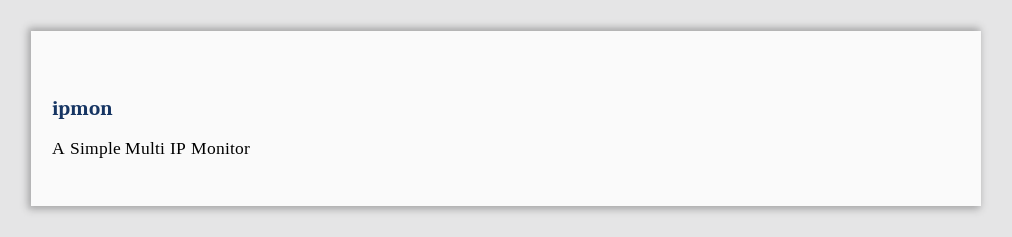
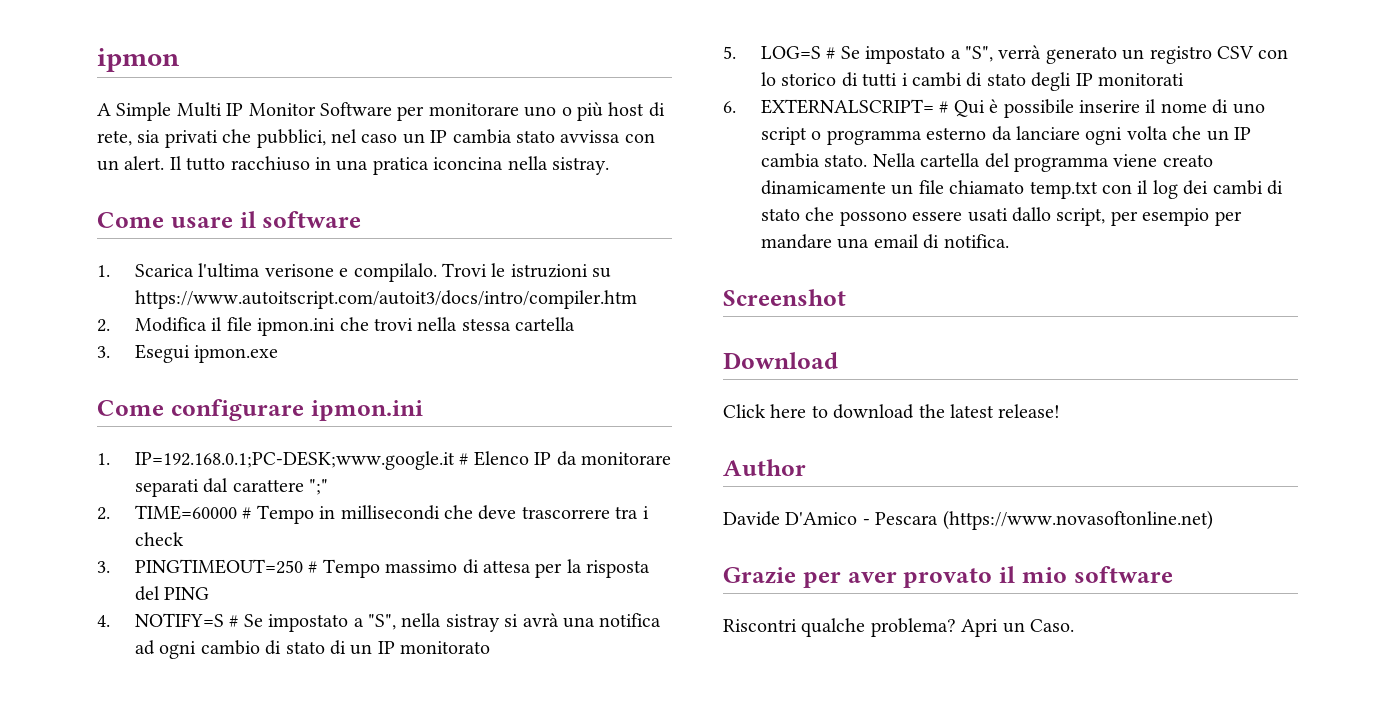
(250, 148) none -> [320,102,665,121] [97,129,655,148] [97,156,609,175] [97,211,362,228] [97,263,612,282] [134,290,637,309] [97,317,576,336] [97,344,279,363] [97,399,423,421] [97,451,671,470] [134,478,329,497] [97,505,649,524] [134,532,184,546] [97,559,651,578] [134,586,210,601] [97,613,662,632] [134,640,491,659] [723,45,1289,64] [760,72,1184,91] [723,99,1265,118] [760,126,1251,145] [760,153,1213,172] [760,180,1283,199] [760,207,1242,226] [760,234,1009,249] [723,289,846,306] [723,352,838,369] [723,404,1061,419] [723,459,806,476] [723,510,1213,530] [723,566,1173,588] [723,618,1074,637] Software per monitorare uno o più host di rete, sia privati che pubblici, nel caso un IP cambia stato avvissa con un alert. Il tutto racchiuso in una pratica iconcina nella sistray. // Come usare il software // 1. Scarica l'ultima verisone e compilalo. Trovi le istruzioni su https://www.autoitscript.com/autoit3/docs/intro/compiler.htm // 2. Modifica il file ipmon.ini che trovi nella stessa cartella // 3. Esegui ipmon.exe // Come configurare ipmon.ini // 1. IP=192.168.0.1;PC-DESK;www.google.it # Elenco IP da monitorare separati dal carattere ";" // 2. TIME=60000 # Tempo in millisecondi che deve trascorrere tra i check // 3. PINGTIMEOUT=250 # Tempo massimo di attesa per la risposta del PING // 4. NOTIFY=S # Se impostato a "S", nella sistray si avrà una notifica ad ogni cambio di stato di un IP monitorato // 5. LOG=S # Se impostato a "S", verrà generato un registro CSV con lo storico di tutti i cambi di stato degli IP monitorati // 6. EXTERNALSCRIPT= # Qui è possibile inserire il nome di uno script o programma esterno da lanciare ogni volta che un IP cambia stato. Nella cartella del programma viene creato dinamicamente un file chiamato temp.txt con il log dei cambi di stato che possono essere usati dallo script, per esempio per mandare una email di notifica. // Screenshot // Download // Click here to download the latest release! // Author // Davide D'Amico - Pescara (https://www.novasoftonline.net) // Grazie per aver provato il mio software // Riscontri qualche problema? Apri un Caso.

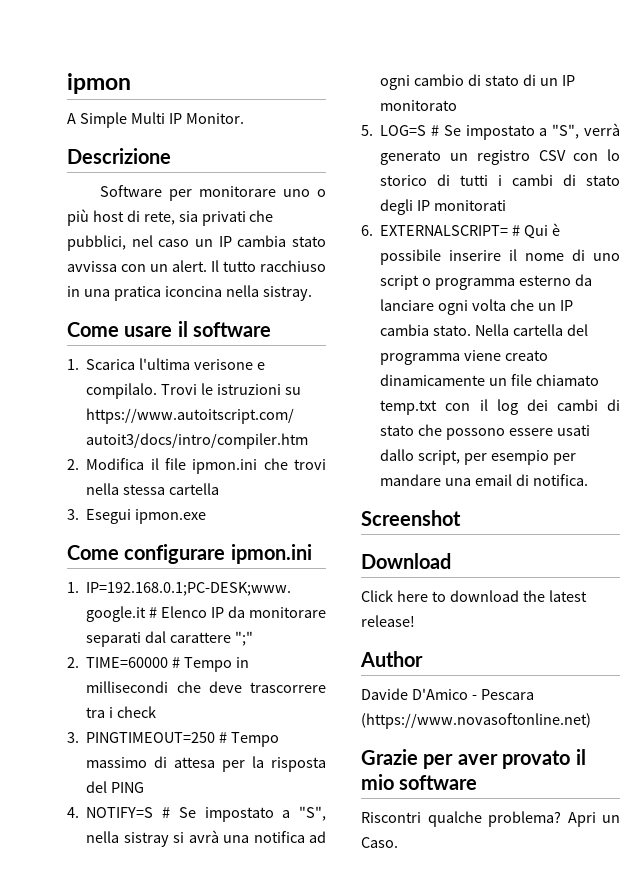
[248,103,316,116] Monitor -> [185,113,244,124] [67,148,171,164] Monitor. // Descrizione //

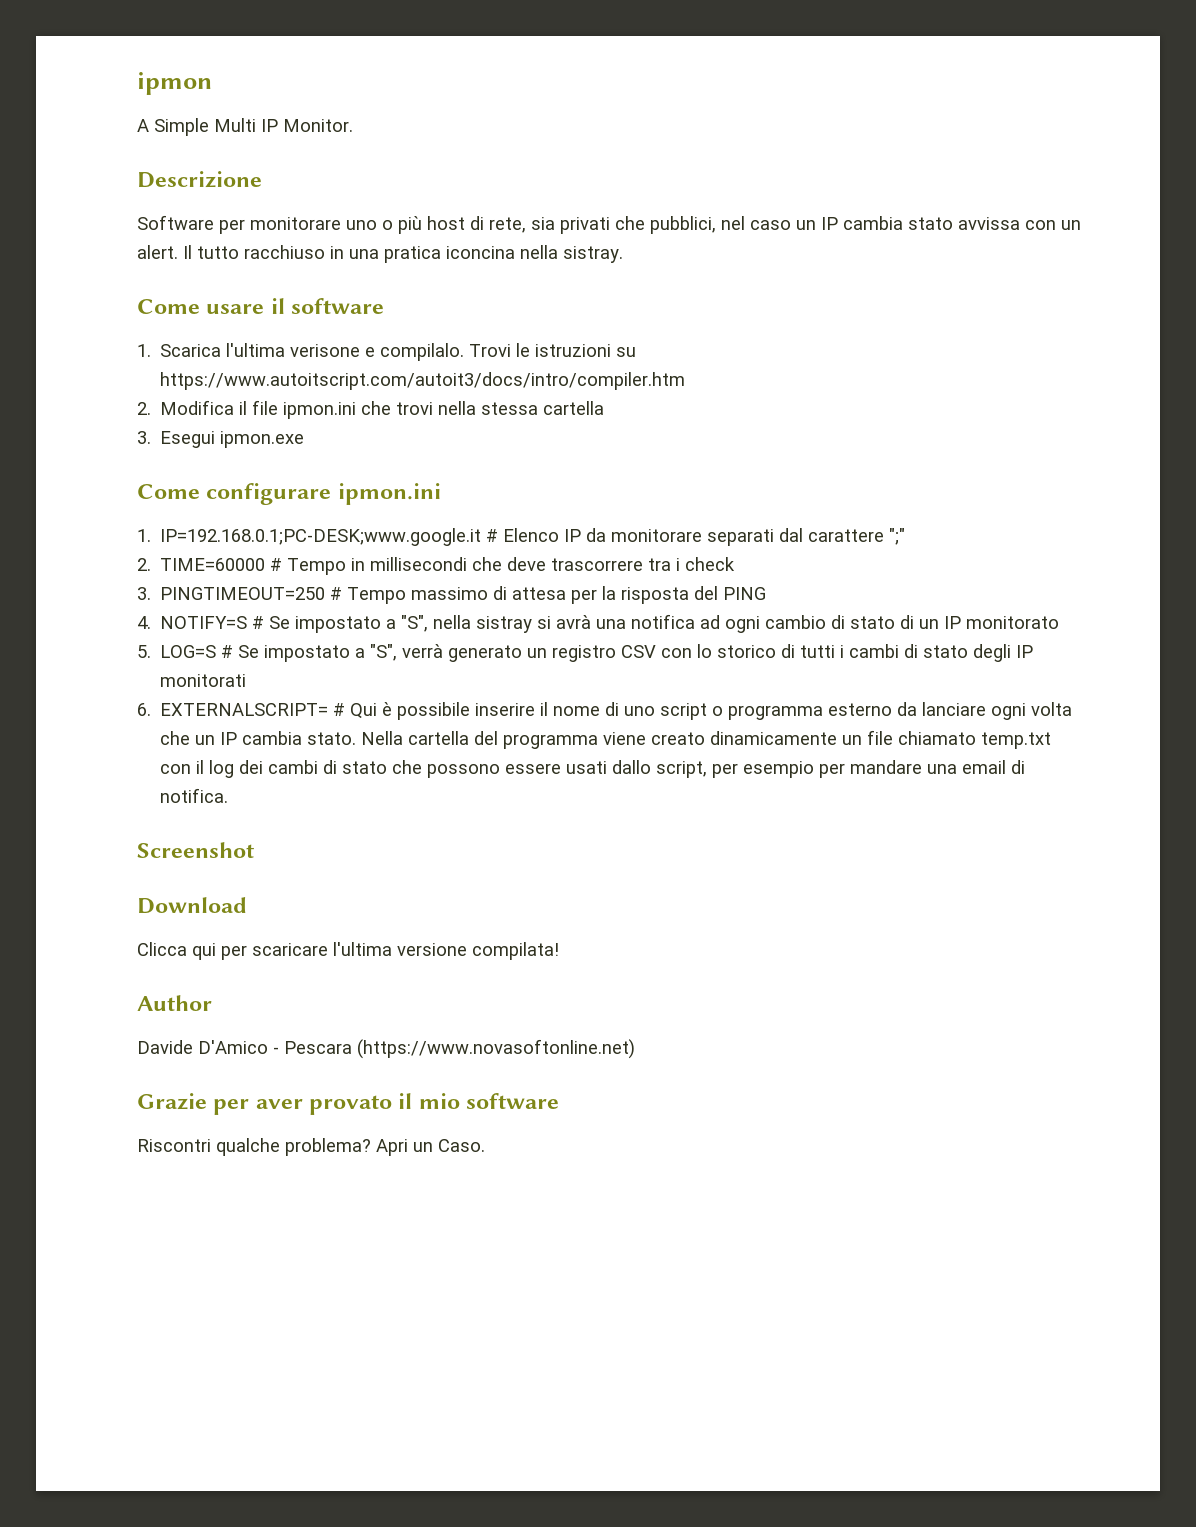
[361,590,587,602] [361,615,415,627] Click here to download the latest release! -> [137,942,559,960] Clicca qui per scaricare l'ultima versione compilata!

